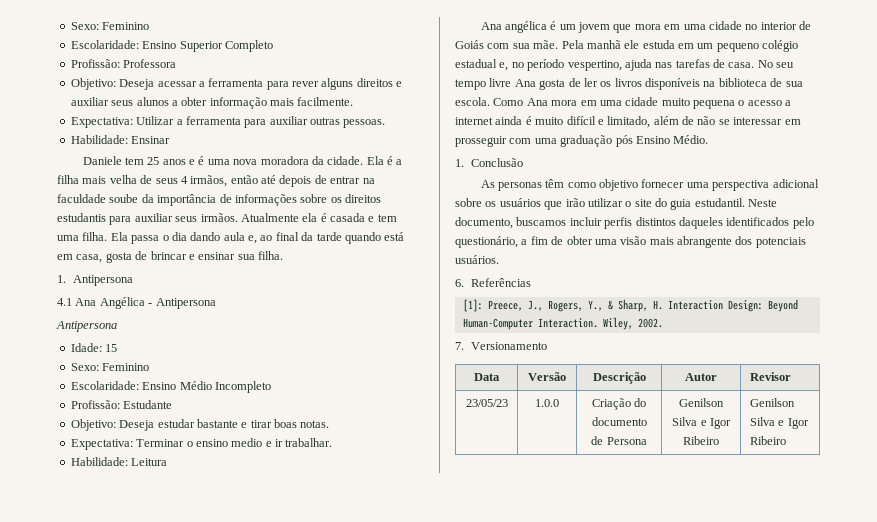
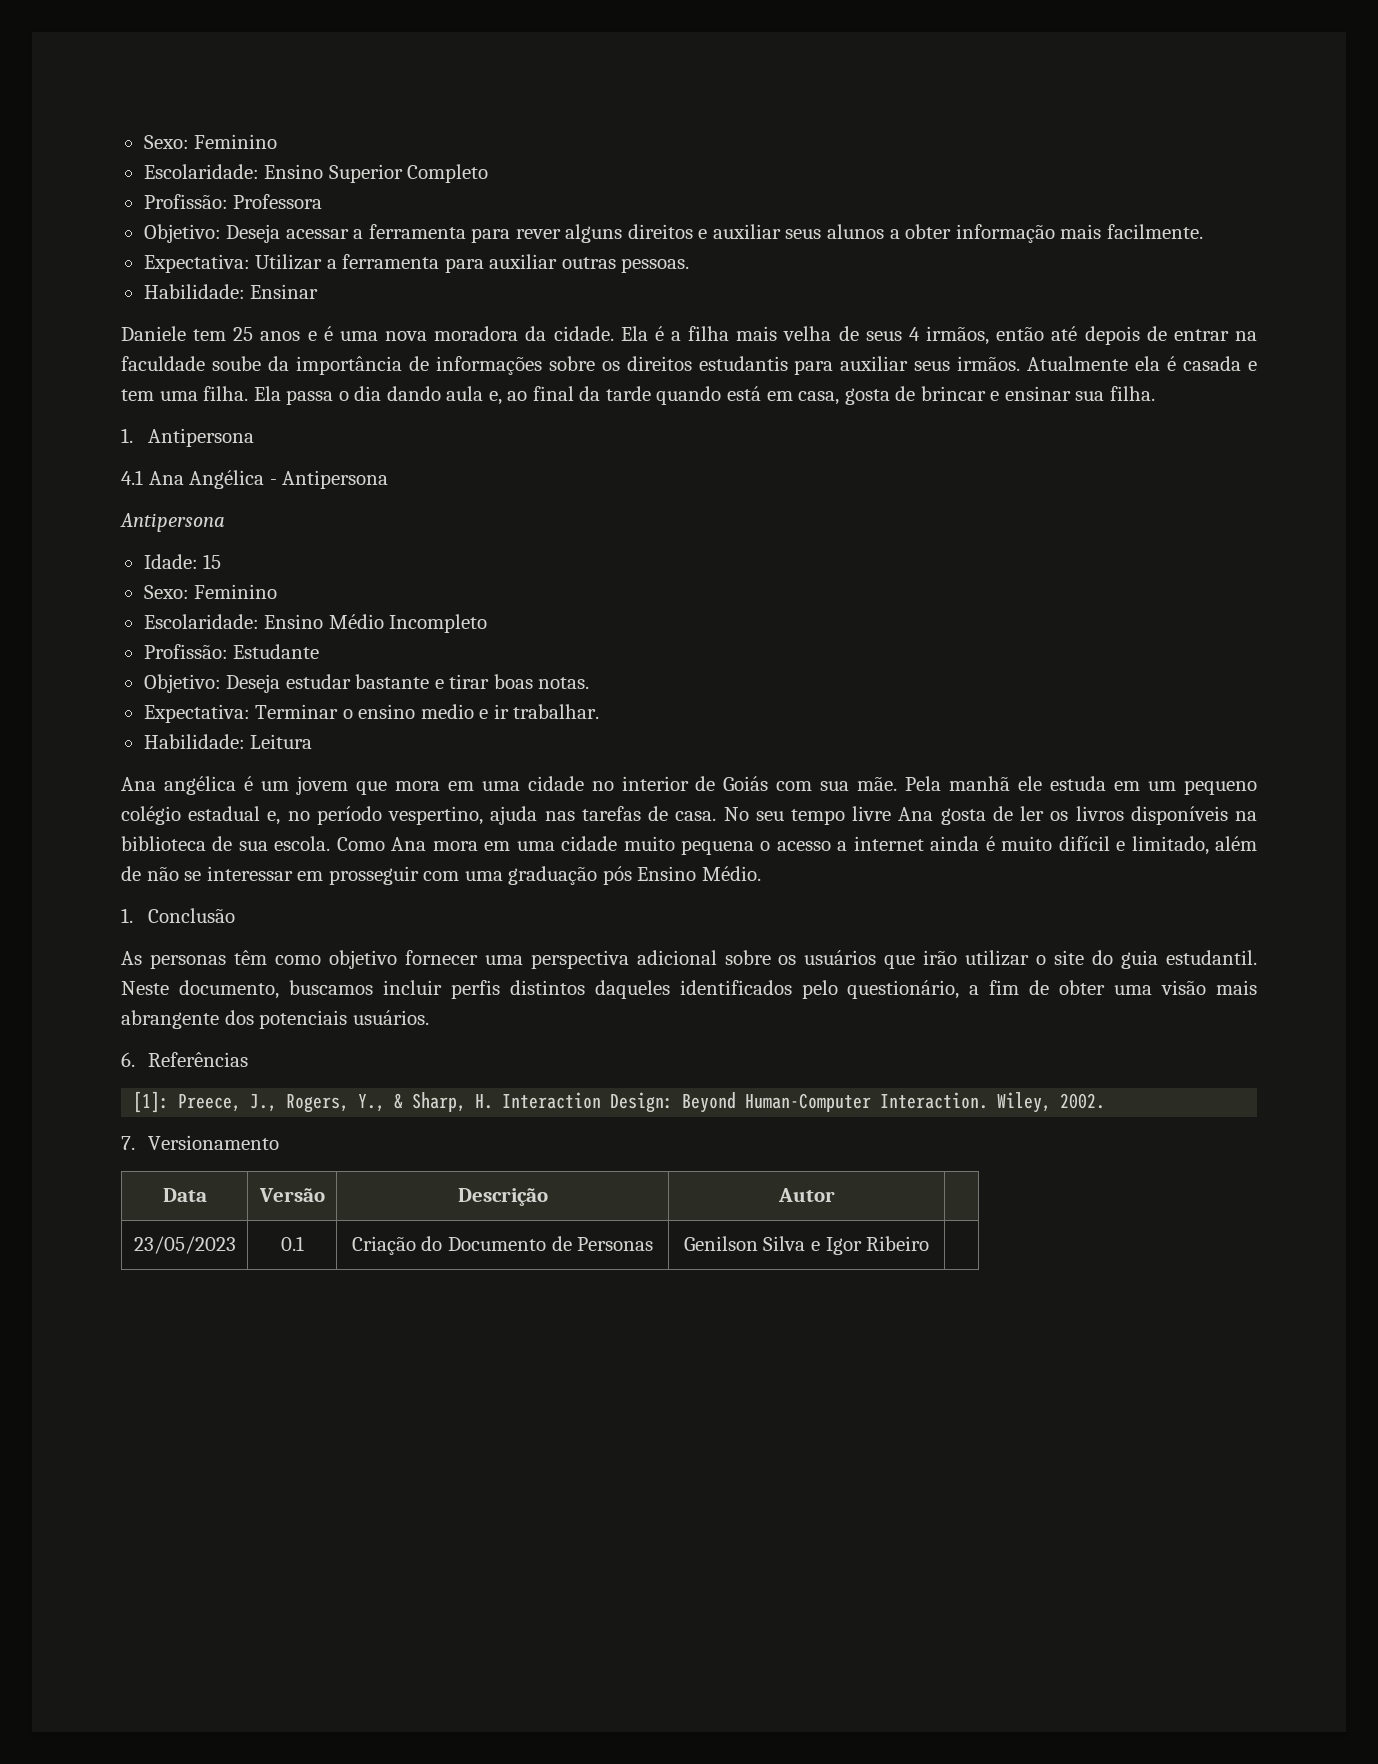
[749,372,791,381] [465,399,508,407] [535,399,559,407] Revisor // 23/05/23 | 1.0.0 -> [133,1236,236,1254] [280,1236,304,1251] // 23/05/2023 | 0.1
[591,417,647,426] [591,436,647,445] documento de Persona -> [448,1236,654,1251] Documento de Personas
[749,398,795,407] [749,417,809,429] [749,436,786,445] Genilson Silva e Igor Ribeiro -> (930, 1243) none

